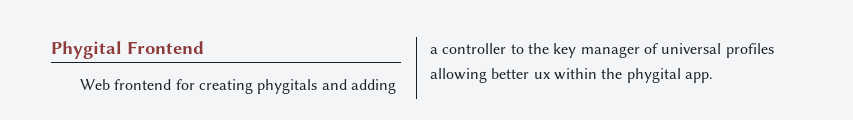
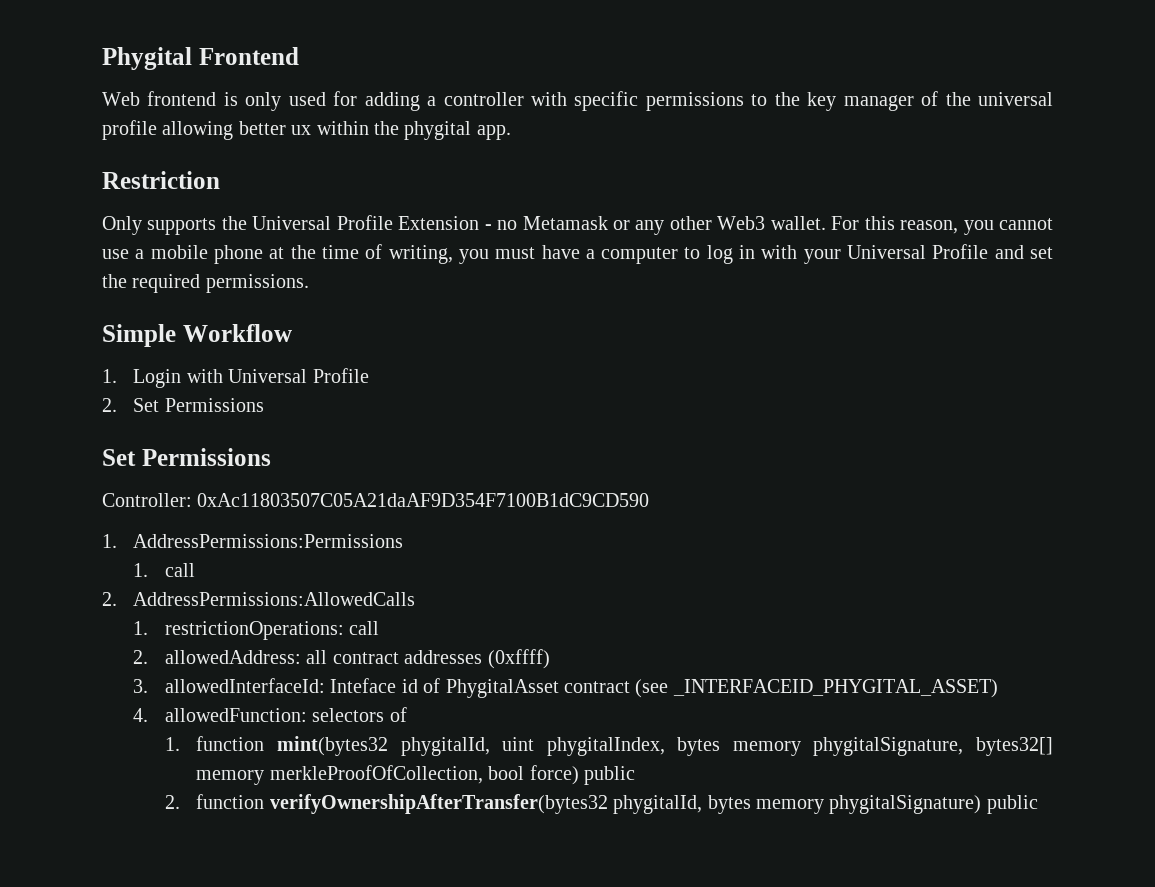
[175,79,397,94] [430,43,507,54] for creating phygitals and adding a controller -> [223,91,744,111] is only used for adding a controller with specific permissions
[661,43,774,58] universal profiles -> [945,92,1054,106] [102,120,157,140] the universal profile
(713, 77) none -> [102,171,220,189] [102,215,1053,235] [102,244,1054,264] [102,274,309,293] [102,324,292,347] [102,368,369,388] [102,398,264,412] [102,448,271,466] [102,493,650,507] [102,534,404,548] [133,563,195,577] [102,592,416,606] [133,621,380,640] [133,649,550,669] [133,678,998,698] [133,707,407,722] [164,736,1053,756] [196,765,636,785] [164,794,1038,814] // Restriction // Only supports the Universal Profile Extension - no Metamask or any other Web3 wallet. For this reason, you cannot use a mobile phone at the time of writing, you must have a computer to log in with your Universal Profile and set the required permissions. // Simple Workflow // 1. Login with Universal Profile // 2. Set Permissions // Set Permissions // Controller: 0xAc11803507C05A21daAF9D354F7100B1dC9CD590 // 1. AddressPermissions:Permissions // 1. call // 2. AddressPermissions:AllowedCalls // 1. restrictionOperations: call // 2. allowedAddress: all contract addresses (0xffff) // 3. allowedInterfaceId: Inteface id of PhygitalAsset contract (see _INTERFACEID_PHYGITAL_ASSET) // 4. allowedFunction: selectors of // 1. function mint(bytes32 phygitalId, uint phygitalIndex, bytes memory phygitalSignature, bytes32[] memory merkleProofOfCollection, bool force) public // 2. function verifyOwnershipAfterTransfer(bytes32 phygitalId, bytes memory phygitalSignature) public

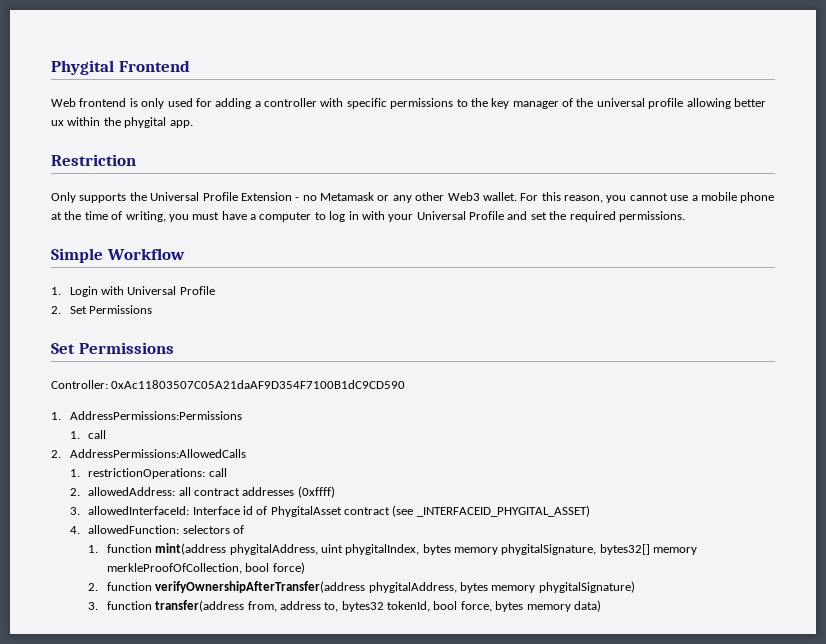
[330,678,397,693] Inteface -> [192,506,240,515] Interface
[276,736,490,756] mint(bytes32 phygitalId, -> [155,543,318,555] mint(address phygitalAddress,
[584,766,636,785] public -> (305, 568) none
[269,794,703,814] verifyOwnershipAfterTransfer(bytes32 phygitalId, -> [155,581,457,593] verifyOwnershipAfterTransfer(address phygitalAddress,
[986,795,1038,814] public -> [88,600,601,612] // 3. function transfer(address from, address to, bytes32 tokenId, bool force, bytes memory data)

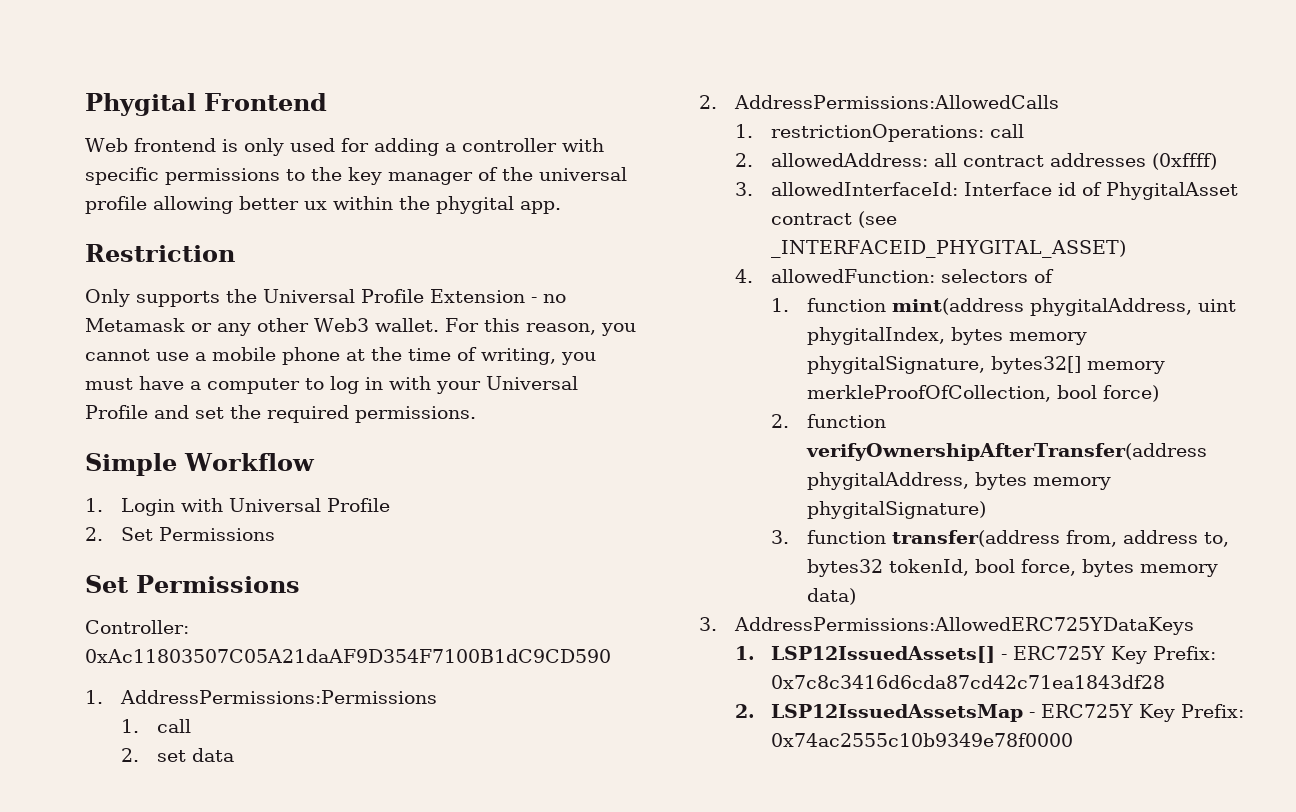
(107, 434) none -> [120,748,234,762] // 2. set data
(601, 606) none -> [699,617,1194,635] [734,646,1216,664] [770,675,1165,689] [734,704,1244,722] [770,733,1073,747] // 3. AddressPermissions:AllowedERC725YDataKeys // 1. LSP12IssuedAssets[] - ERC725Y Key Prefix: 0x7c8c3416d6cda87cd42c71ea1843df28 // 2. LSP12IssuedAssetsMap - ERC725Y Key Prefix: 0x74ac2555c10b9349e78f0000

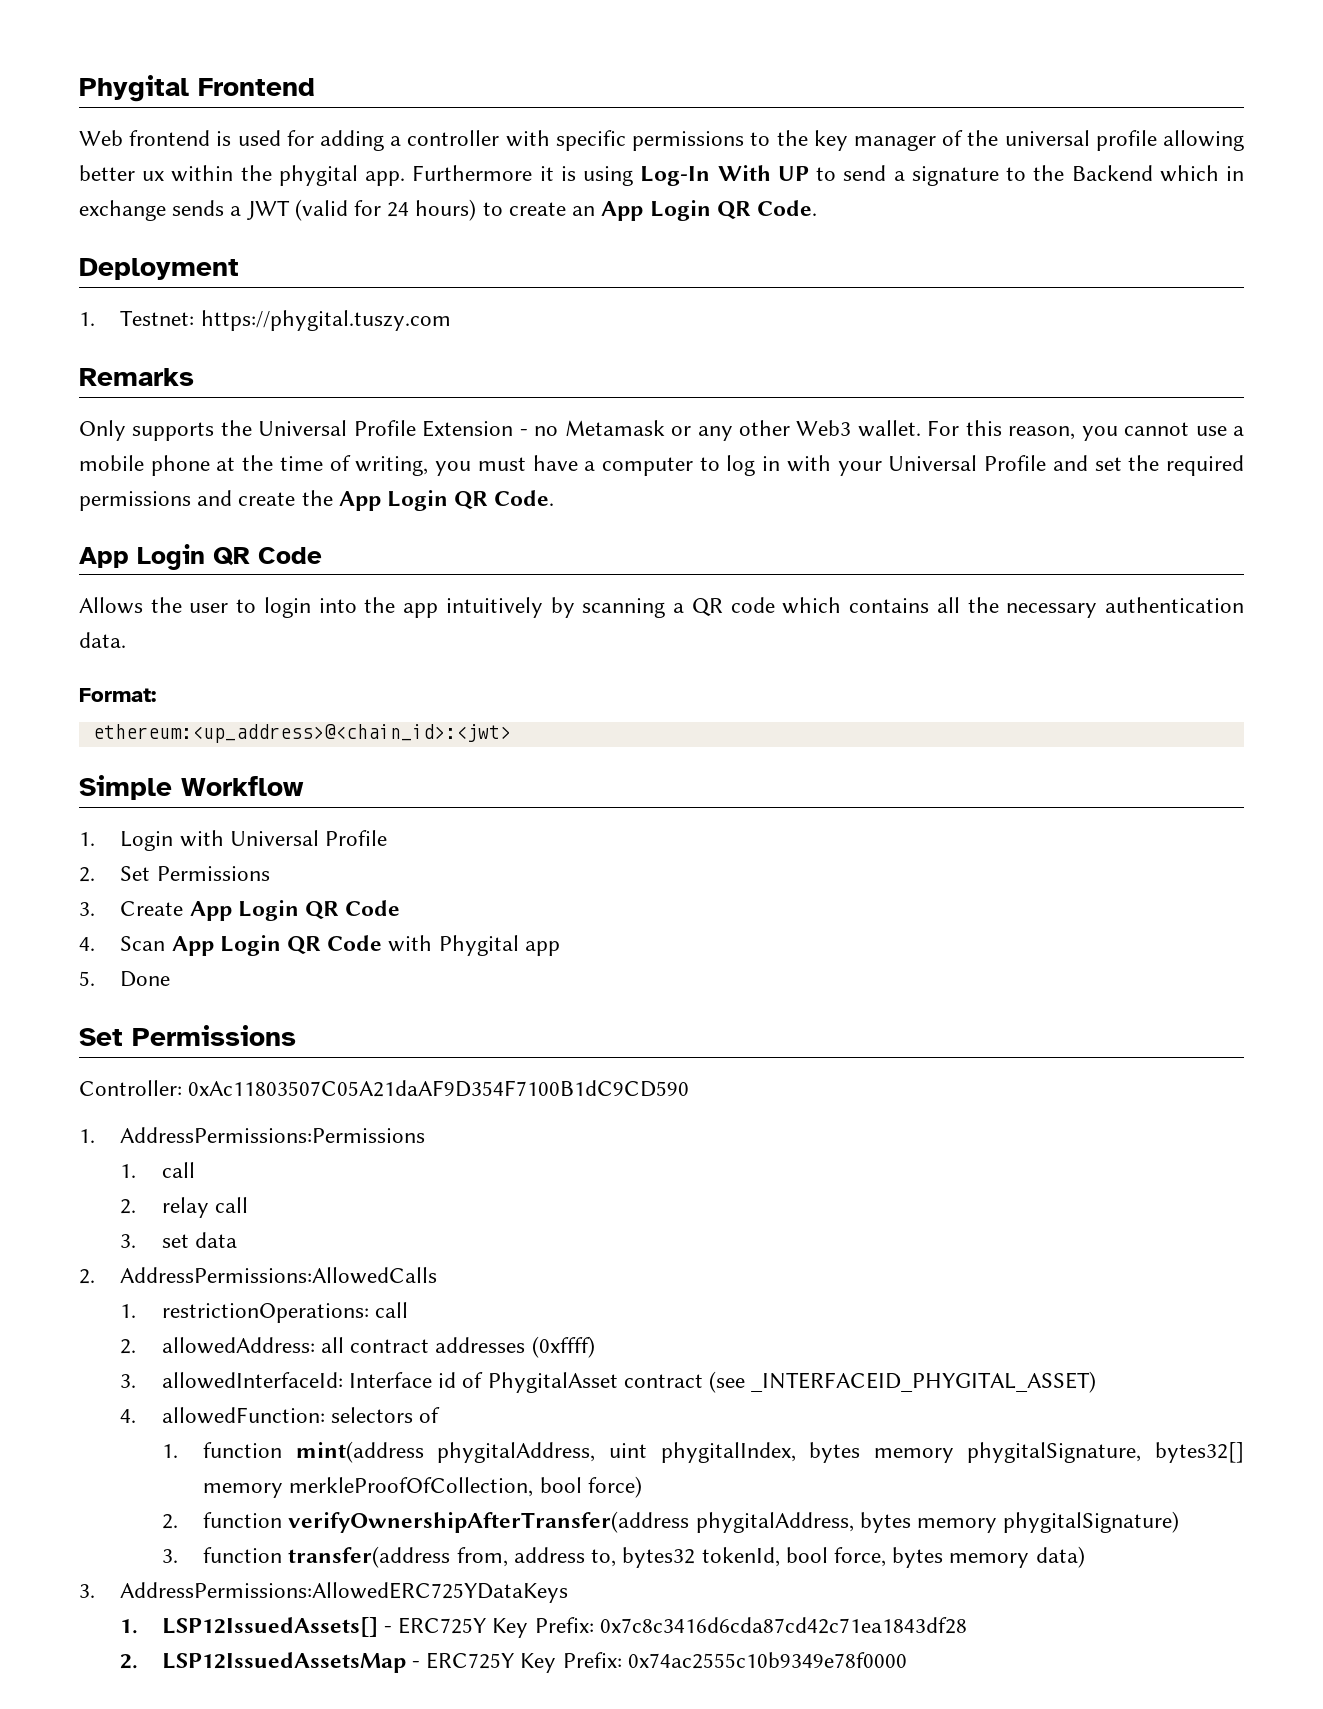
[243,138,284,156] only -> (232, 138) none
[85,244,235,262] // Restriction -> [412,165,1244,186] [79,199,817,221] [79,258,239,280] [79,310,451,331] [79,368,194,386] Furthermore it is using Log-In With UP to send a signature to the Backend which in exchange sends a JWT (valid for 24 hours) to create an App Login QR Code. // Deployment // 1. Testnet: https://phygital.tuszy.com // Remarks
[355,406,476,423] permissions. -> [79,490,555,511] [79,544,322,570] [79,597,1244,618] [79,632,126,648] [79,688,156,702] [92,724,511,743] permissions and create the App Login QR Code. // App Login QR Code // Allows the user to login into the app intuitively by scanning a QR code which contains all the necessary authentication data. // Format: // ethereum:<up_address>@<chain_id>:<jwt>
(275, 534) none -> [79,900,401,921] [79,935,560,956] [79,971,171,987] // 3. Create App Login QR Code // 4. Scan App Login QR Code with Phygital app // 5. Done
(139, 755) none -> [161,1197,249,1218] [120,1234,137,1248] relay call // 3.

